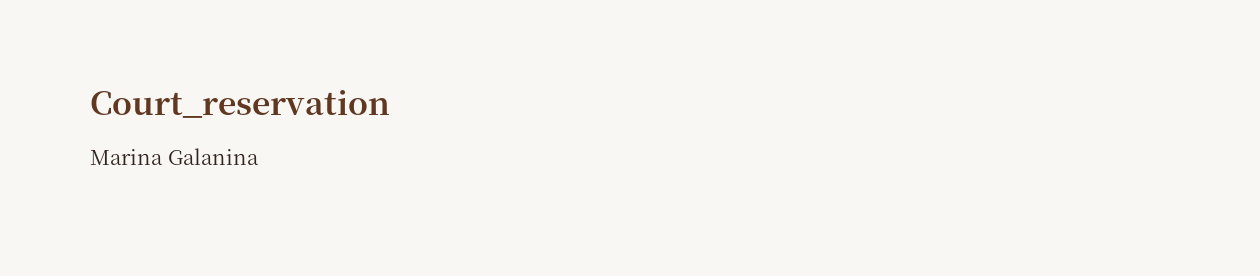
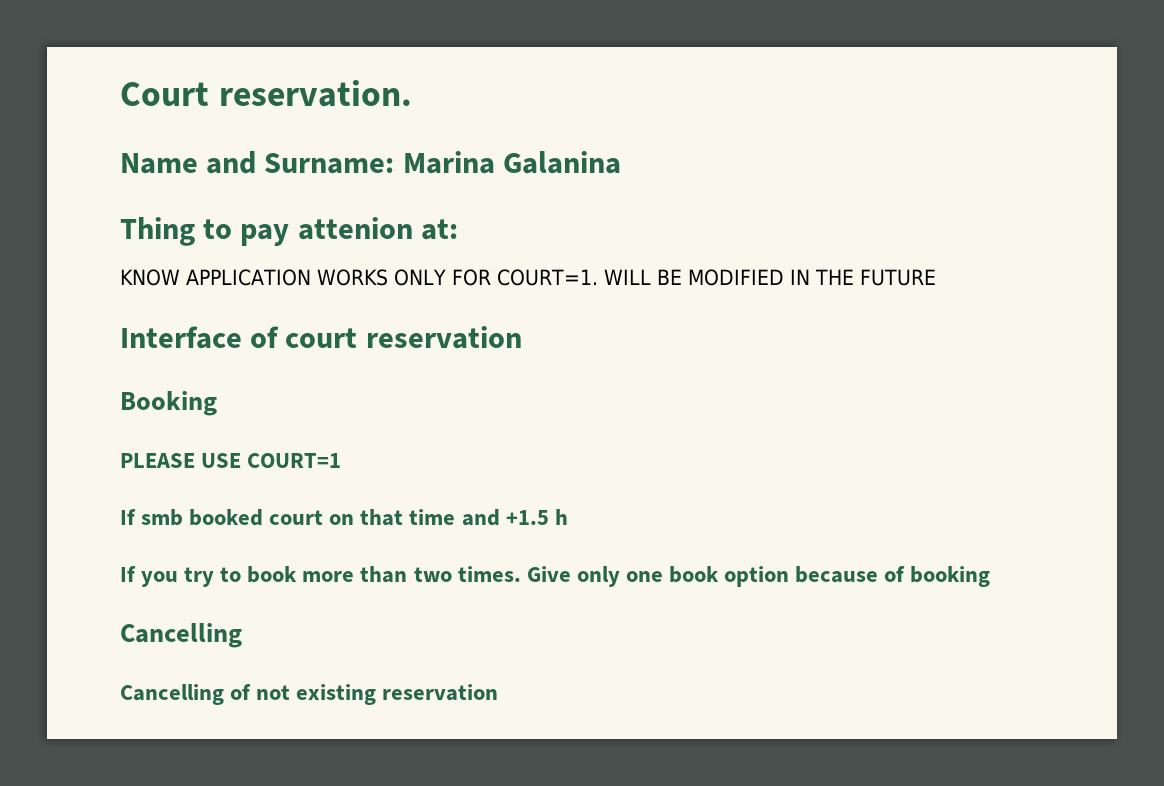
[90,90,390,118] [90,148,259,165] Court_reservation // Marina Galanina -> [120,80,412,107] [120,151,621,174] [120,217,458,246] [120,269,936,286] [120,326,522,349] [120,391,217,416] [120,453,342,468] [120,509,568,526] [120,566,991,587] [120,623,242,648] [120,684,499,705] Court reservation. // Name and Surname: Marina Galanina // Thing to pay attenion at: // KNOW APPLICATION WORKS ONLY FOR COURT=1. WILL BE MODIFIED IN THE FUTURE // Interface of court reservation // Booking // PLEASE USE COURT=1 // If smb booked court on that time and +1.5 h // If you try to book more than two times. Give only one book option because of booking // Cancelling // Cancelling of not existing reservation

